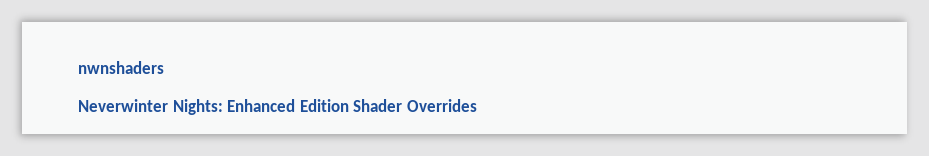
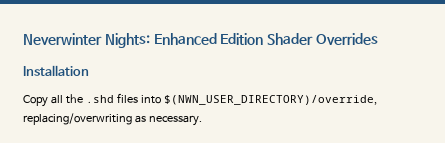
[78,61,164,74] nwnshaders // -> (23, 39) none
(477, 105) none -> [23,65,89,76] [23,93,377,107] [23,113,202,126] // Installation // Copy all the .shd files into $(NWN_USER_DIRECTORY)/override, replacing/overwriting as necessary.

